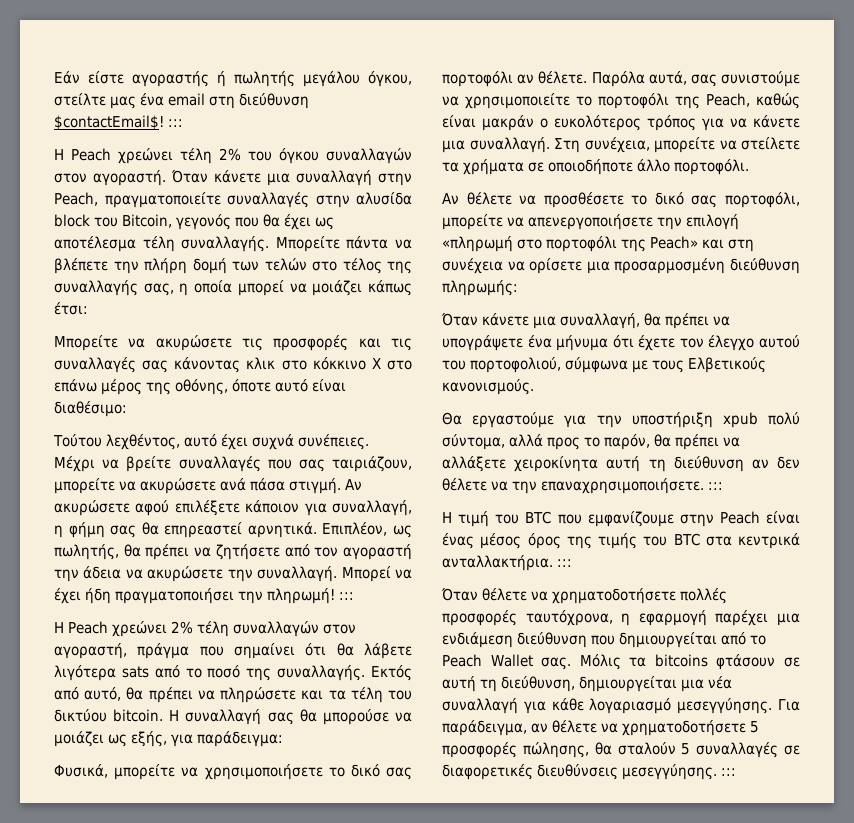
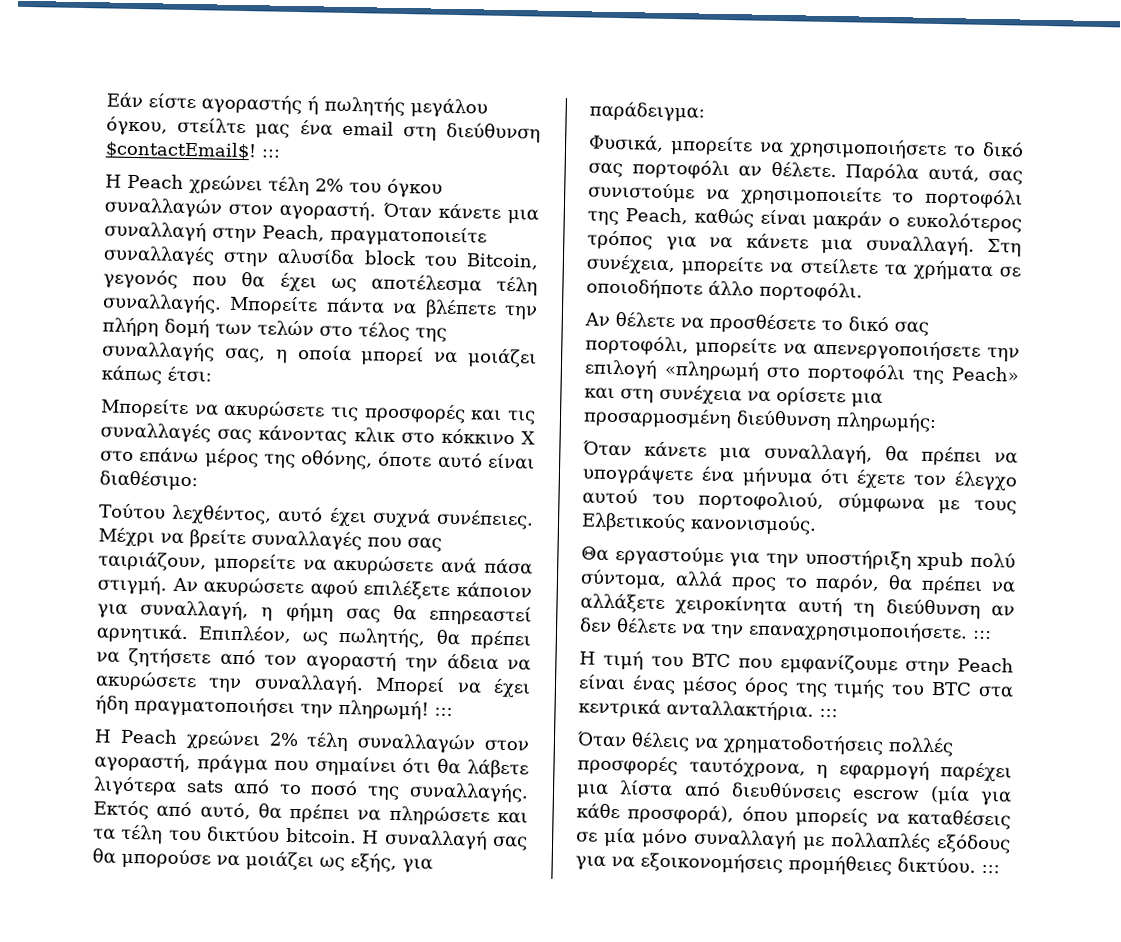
[482,588,677,604] θέλετε να χρηματοδοτήσετε -> [631,732,884,756] θέλεις να χρηματοδοτήσεις
[442,632,767,648] [442,654,800,670] [442,676,733,692] [442,698,800,714] [442,720,760,736] [442,742,800,758] [442,764,718,780] ενδιάμεση διεύθυνση που δημιουργείται από το Peach Wallet σας. Μόλις τα bitcoins φτάσουν σε αυτή τη διεύθυνση, δημιουργείται μια νέα συναλλαγή για κάθε λογαριασμό μεσεγγύησης. Για παράδειγμα, αν θέλετε να χρηματοδοτήσετε 5 προσφορές πώλησης, θα σταλούν 5 συναλλαγές σε διαφορετικές διευθύνσεις μεσεγγύησης. -> [619,780,1012,806] [576,803,1011,830] [576,827,1011,854] [575,852,976,876] λίστα από διευθύνσεις escrow (μία για κάθε προσφορά), όπου μπορείς να καταθέσεις σε μία μόνο συναλλαγή με πολλαπλές εξόδους για να εξοικονομήσεις προμήθειες δικτύου.

